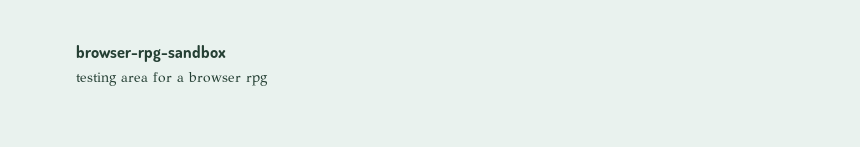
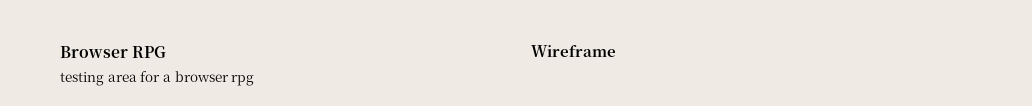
[76,45,226,62] browser-rpg-sandbox -> [60,46,167,58] Browser RPG
(268, 80) none -> [531,45,616,57] // Wireframe

